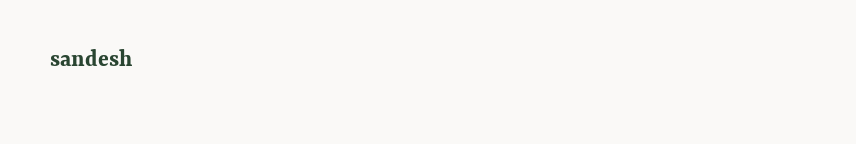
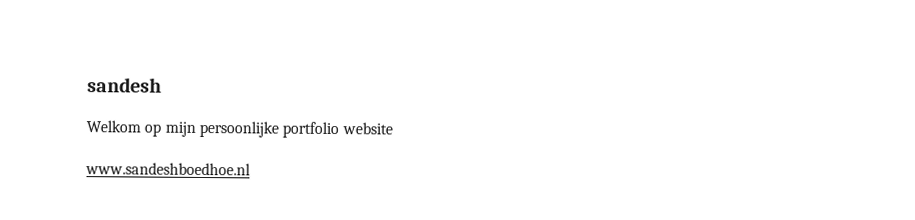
(132, 57) none -> [86,120,393,139] [85,162,251,176] // Welkom op mijn persoonlijke portfolio website // www.sandeshboedhoe.nl

